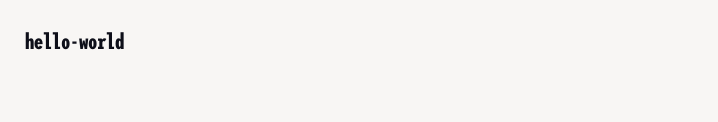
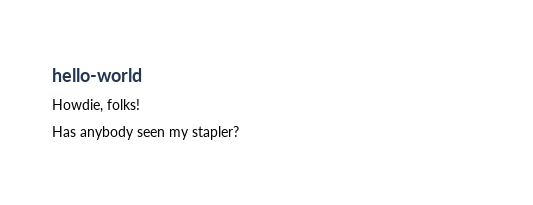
(124, 41) none -> [52,99,140,113] [52,126,239,140] // Howdie, folks! // Has anybody seen my stapler?

